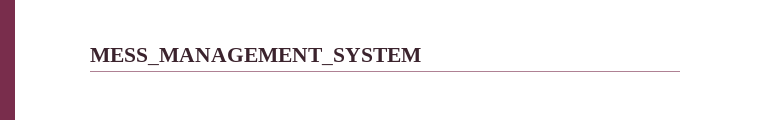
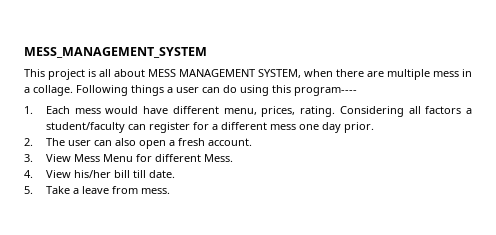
(421, 57) none -> [24,69,472,80] [24,85,357,96] [24,106,473,117] [45,122,374,133] [24,138,252,149] [24,154,233,162] [24,170,175,178] [24,186,170,194] // This project is all about MESS MANAGEMENT SYSTEM, when there are multiple mess in a collage. Following things a user can do using this program---- // 1. Each mess would have different menu, prices, rating. Considering all factors a student/faculty can register for a different mess one day prior. // 2. The user can also open a fresh account. // 3. View Mess Menu for different Mess. // 4. View his/her bill till date. // 5. Take a leave from mess.

